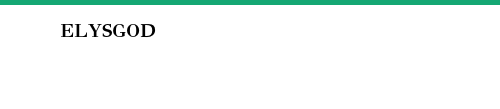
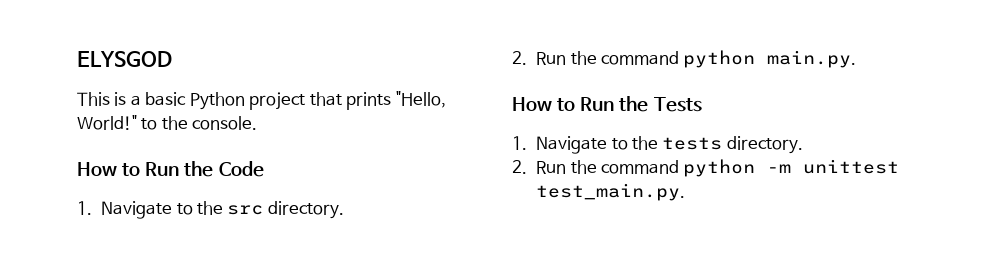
(156, 30) none -> [77,91,446,110] [77,115,258,130] [77,161,264,177] [77,201,344,219] [512,50,857,68] [512,96,702,112] [512,136,803,154] [512,159,900,177] [536,183,686,201] // This is a basic Python project that prints "Hello, World!" to the console. // How to Run the Code // 1. Navigate to the src directory. // 2. Run the command python main.py. // How to Run the Tests // 1. Navigate to the tests directory. // 2. Run the command python -m unittest test_main.py.

